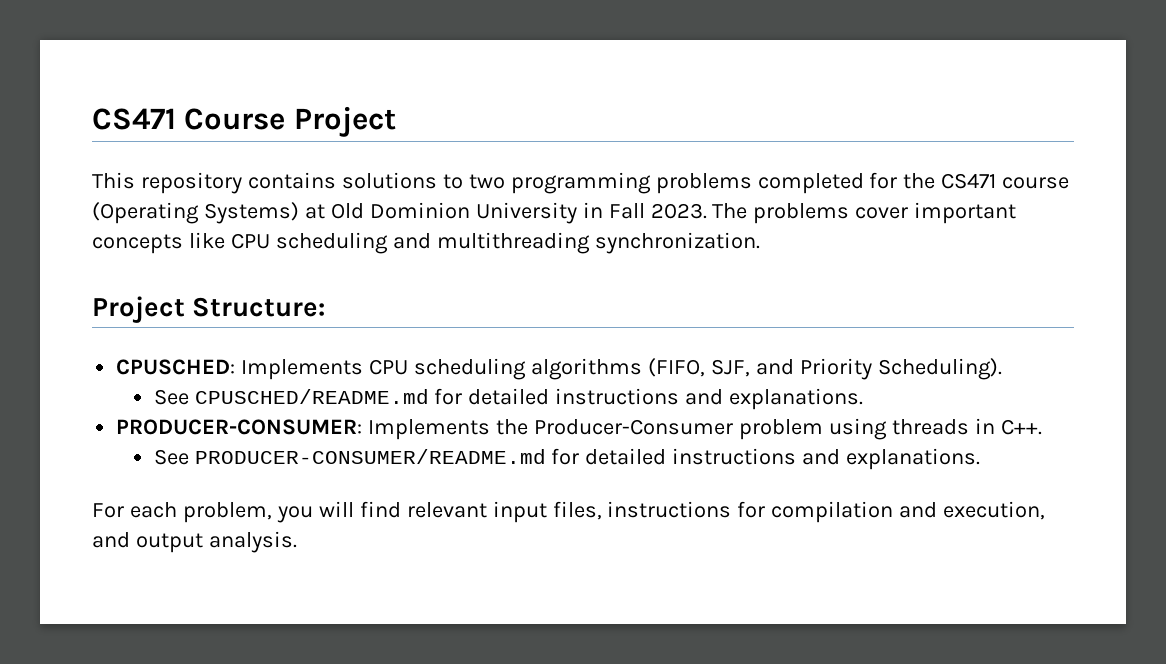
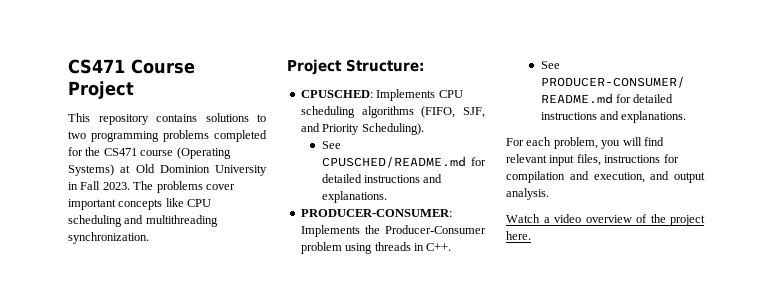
(297, 542) none -> [506,214,705,226] [506,231,531,240] // Watch a video overview of the project here.

